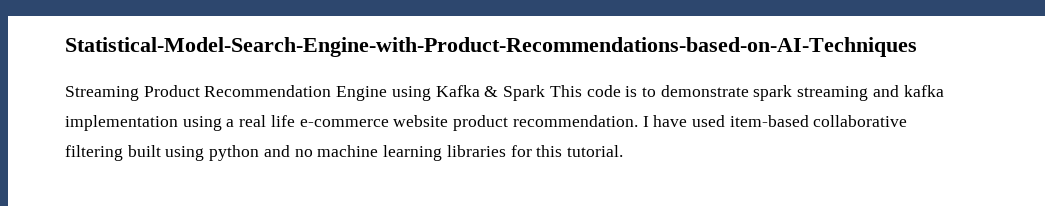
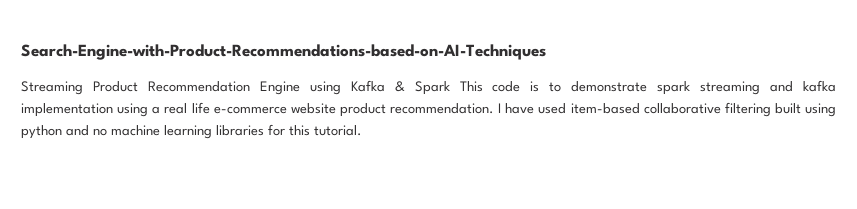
[65,37,917,57] Statistical-Model-Search-Engine-with-Product-Recommendations-based-on-AI-Techniques -> [21,44,546,60] Search-Engine-with-Product-Recommendations-based-on-AI-Techniques

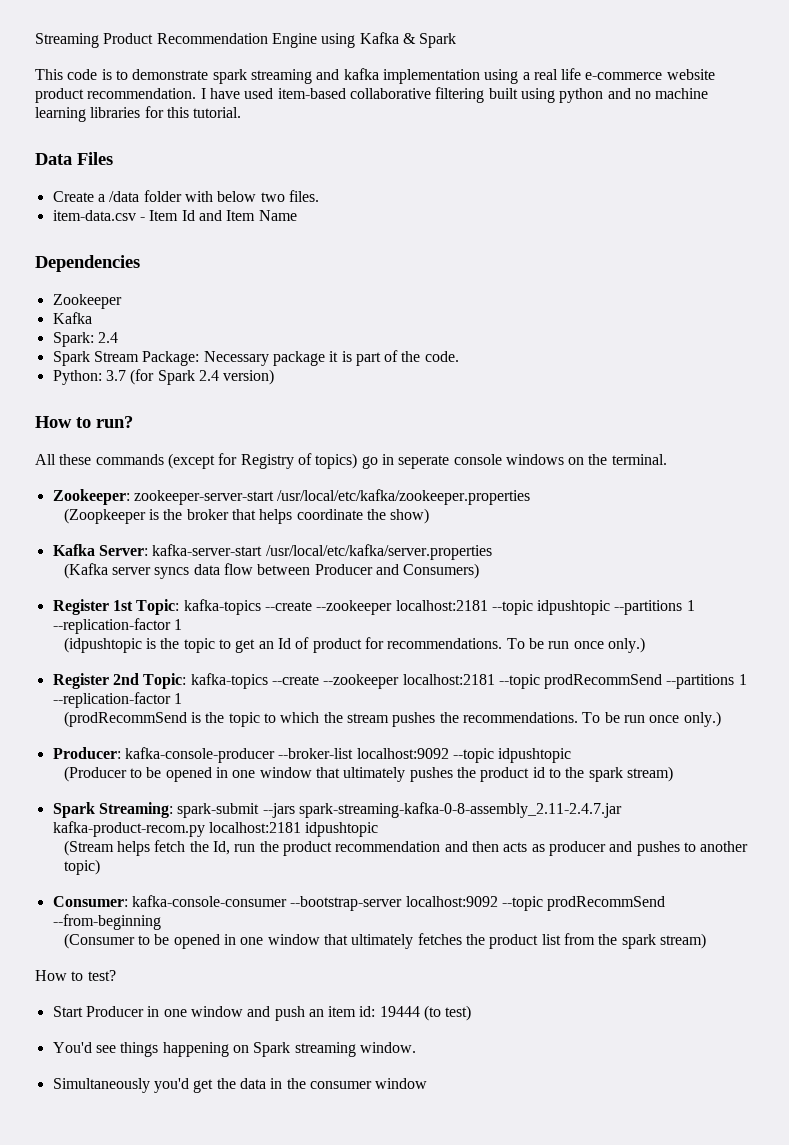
[21,44,546,60] Search-Engine-with-Product-Recommendations-based-on-AI-Techniques // -> (35, 40) none
(450, 88) none -> (457, 40) //
(362, 130) none -> [35,152,113,165] [52,190,319,202] [52,210,297,221] [35,255,140,272] [52,294,122,309] [52,312,92,324] [52,332,118,347] [52,350,459,366] [52,369,275,385] [35,416,133,428] [35,453,667,469] [52,489,531,505] [63,508,430,524] [52,544,492,560] [63,563,480,579] [52,599,695,615] [52,618,182,634] [63,637,645,653] [52,673,747,689] [52,692,182,708] [63,711,721,727] [52,747,572,763] [63,766,673,782] [52,802,622,818] [52,821,379,837] [63,840,749,856] [63,859,100,875] [52,895,666,911] [52,914,161,930] [63,933,706,949] [35,970,116,981] [52,1005,472,1021] [52,1042,416,1057] [52,1078,428,1093] // Data Files // Create a /data folder with below two files. // item-data.csv - Item Id and Item Name // Dependencies // Zookeeper // Kafka // Spark: 2.4 // Spark Stream Package: Necessary package it is part of the code. // Python: 3.7 (for Spark 2.4 version) // How to run? // All these commands (except for Registry of topics) go in seperate console windows on the terminal. // Zookeeper: zookeeper-server-start /usr/local/etc/kafka/zookeeper.properties // (Zoopkeeper is the broker that helps coordinate the show) // Kafka Server: kafka-server-start /usr/local/etc/kafka/server.properties // (Kafka server syncs data flow between Producer and Consumers) // Register 1st Topic: kafka-topics --create --zookeeper localhost:2181 --topic idpushtopic --partitions 1 --replication-factor 1 // (idpushtopic is the topic to get an Id of product for recommendations. To be run once only.) // Register 2nd Topic: kafka-topics --create --zookeeper localhost:2181 --topic prodRecommSend --partitions 1 --replication-factor 1 // (prodRecommSend is the topic to which the stream pushes the recommendations. To be run once only.) // Producer: kafka-console-producer --broker-list localhost:9092 --topic idpushtopic // (Producer to be opened in one window that ultimately pushes the product id to the spark stream) // Spark Streaming: spark-submit --jars spark-streaming-kafka-0-8-assembly_2.11-2.4.7.jar kafka-product-recom.py localhost:2181 idpushtopic // (Stream helps fetch the Id, run the product recommendation and then acts as producer and pushes to another topic) // Consumer: kafka-console-consumer --bootstrap-server localhost:9092 --topic prodRecommSend --from-beginning // (Consumer to be opened in one window that ultimately fetches the product list from the spark stream) // How to test? // Start Producer in one window and push an item id: 19444 (to test) // You'd see things happening on Spark streaming window. // Simultaneously you'd get the data in the consumer window

